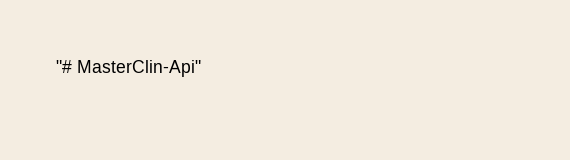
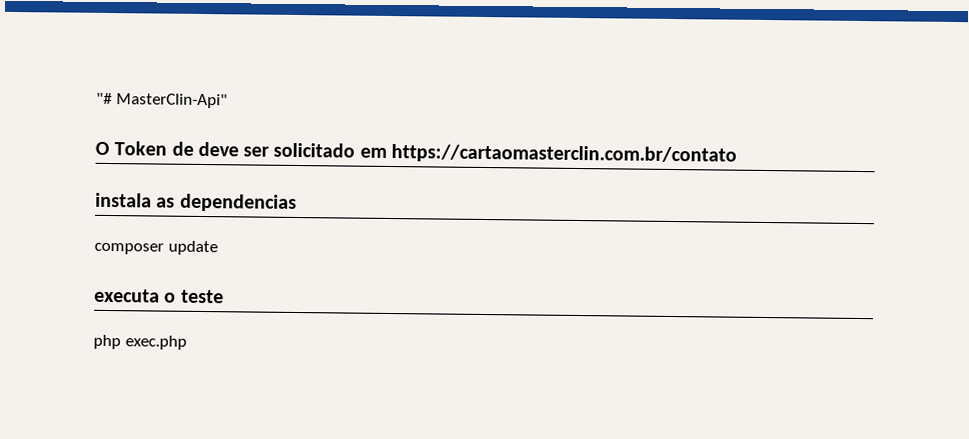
(201, 68) none -> [95,141,737,165] [95,192,297,212] [94,240,218,256] [94,288,224,304] [93,334,187,350] // O Token de deve ser solicitado em https://cartaomasterclin.com.br/contato // instala as dependencias // composer update // executa o teste // php exec.php

